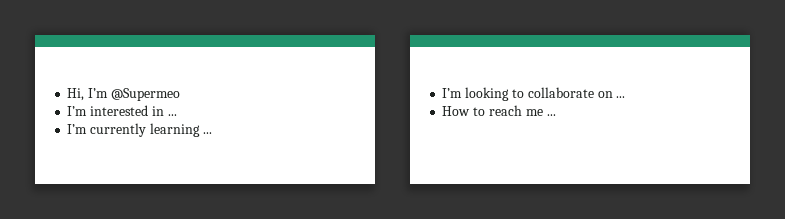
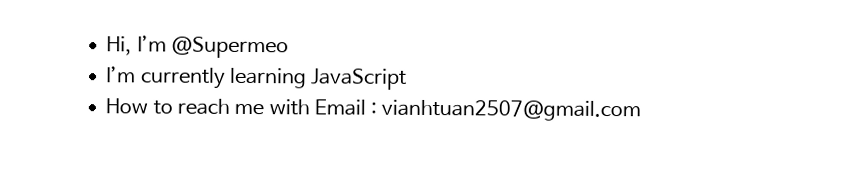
[67,105,177,116] // I’m interested in ... -> (289, 47) none
[202,132,212,134] [442,87,626,101] ... // I’m looking to collaborate on ... -> [310,68,408,90] JavaScript
[546,114,556,116] ... -> [268,99,642,122] with Email : vianhtuan2507@gmail.com

